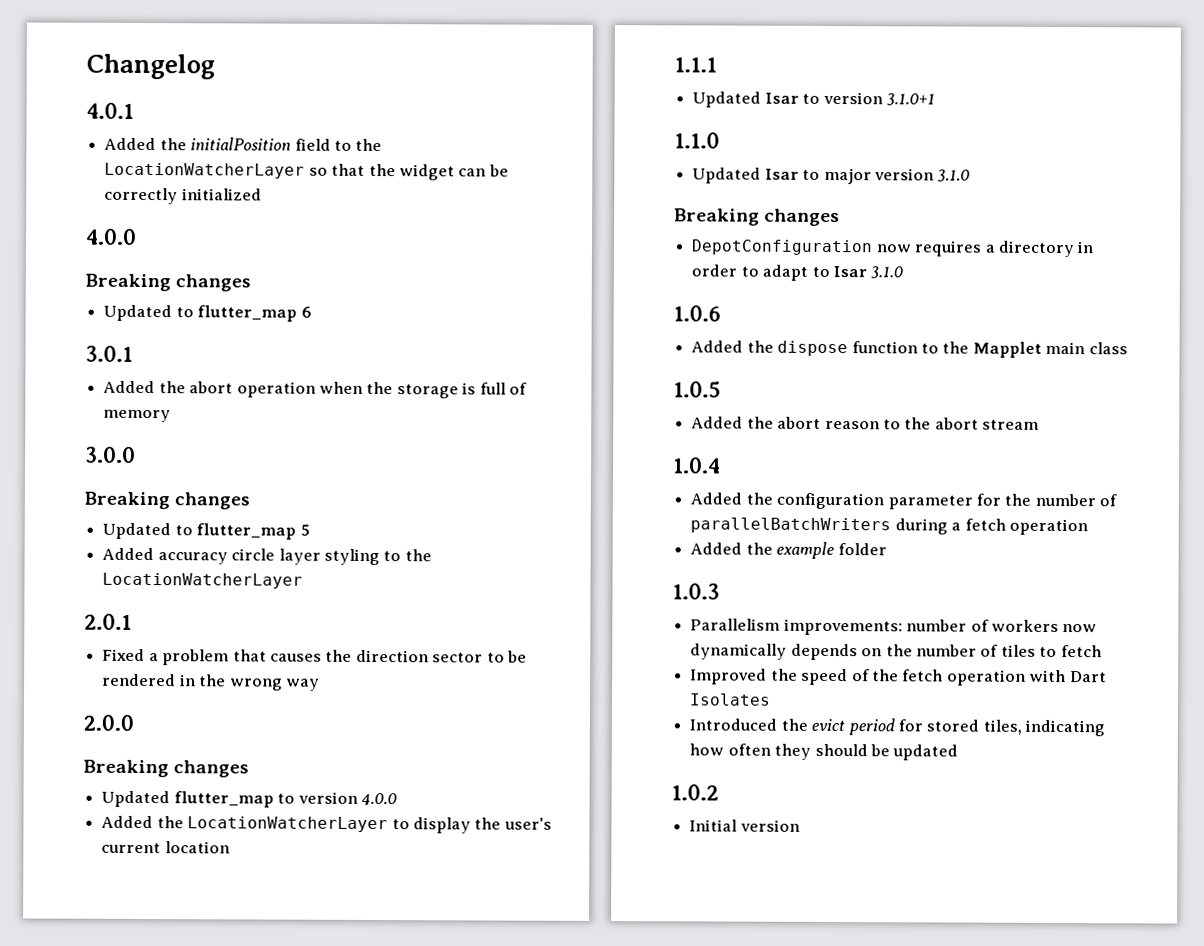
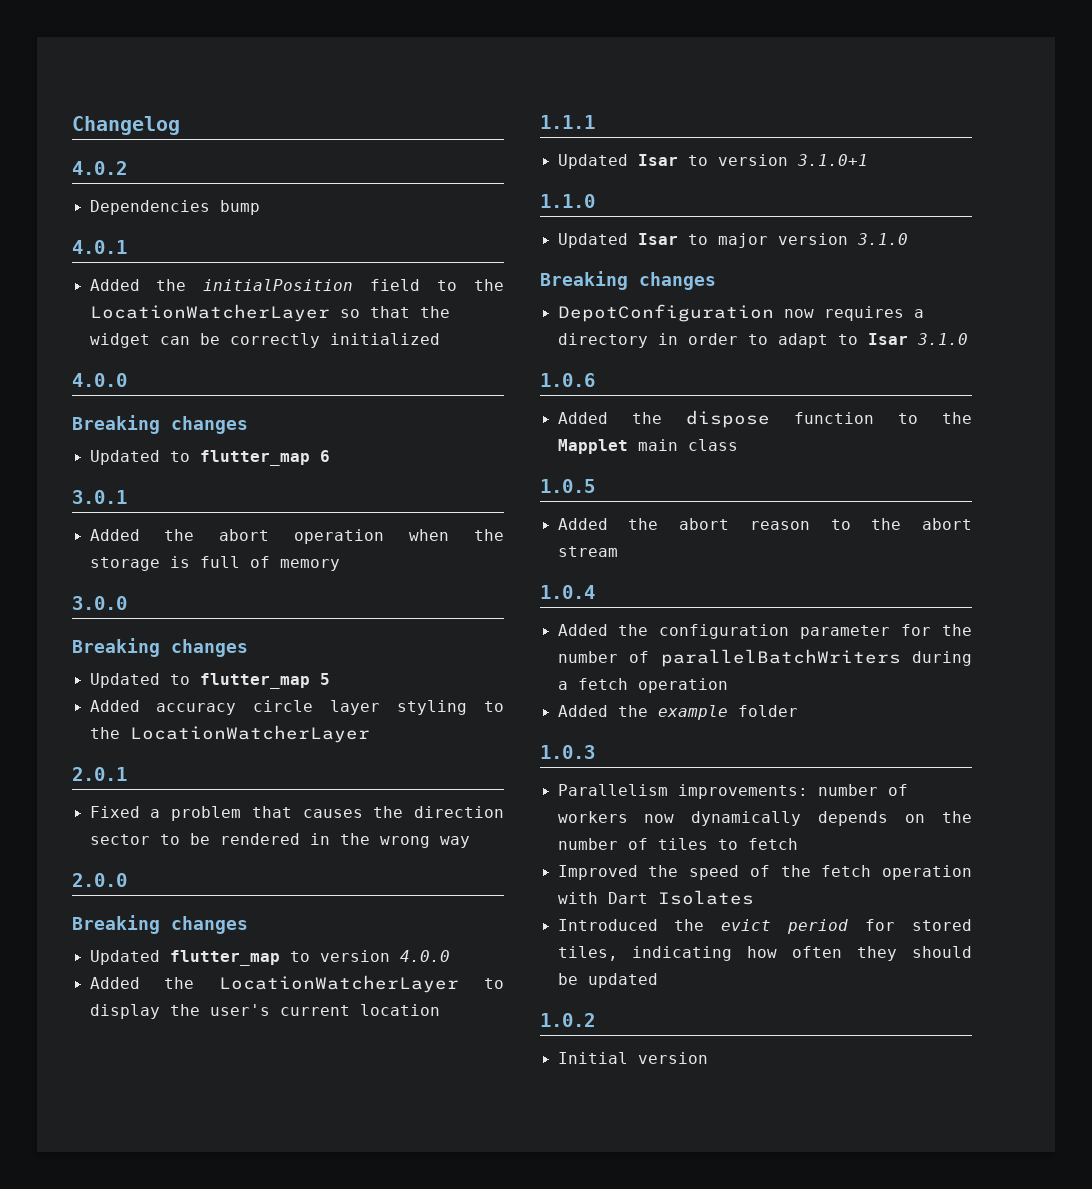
(215, 66) none -> [72,161,127,175] [89,200,260,215] // 4.0.2 // Dependencies bump

